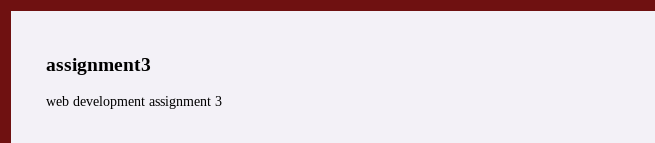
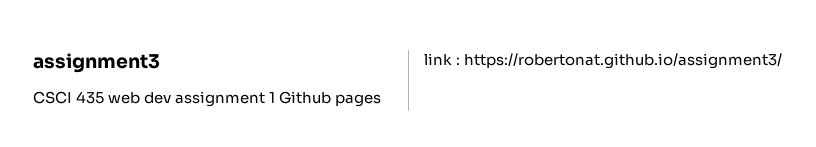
[46,96,222,109] web development assignment 3 -> [33,91,382,107] [424,53,783,69] CSCI 435 web dev assignment 1 Github pages link : https://robertonat.github.io/assignment3/

